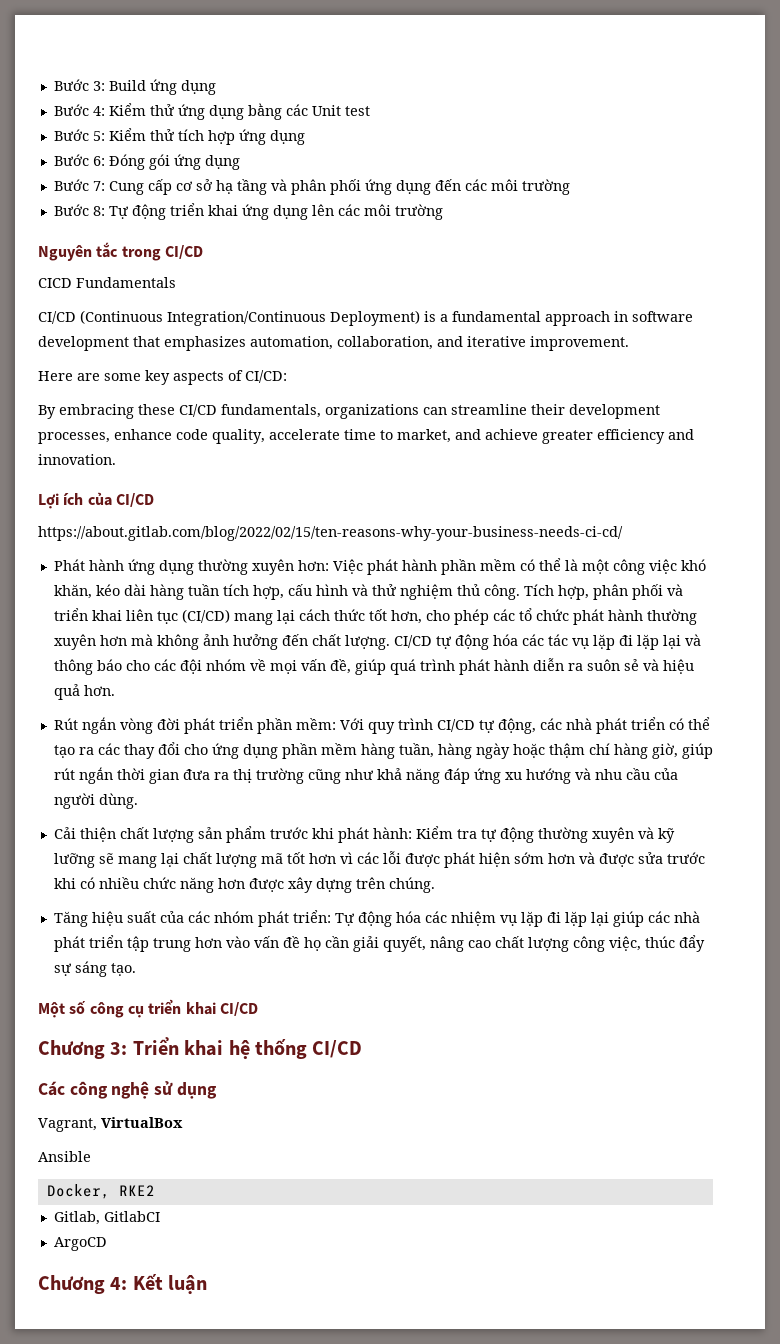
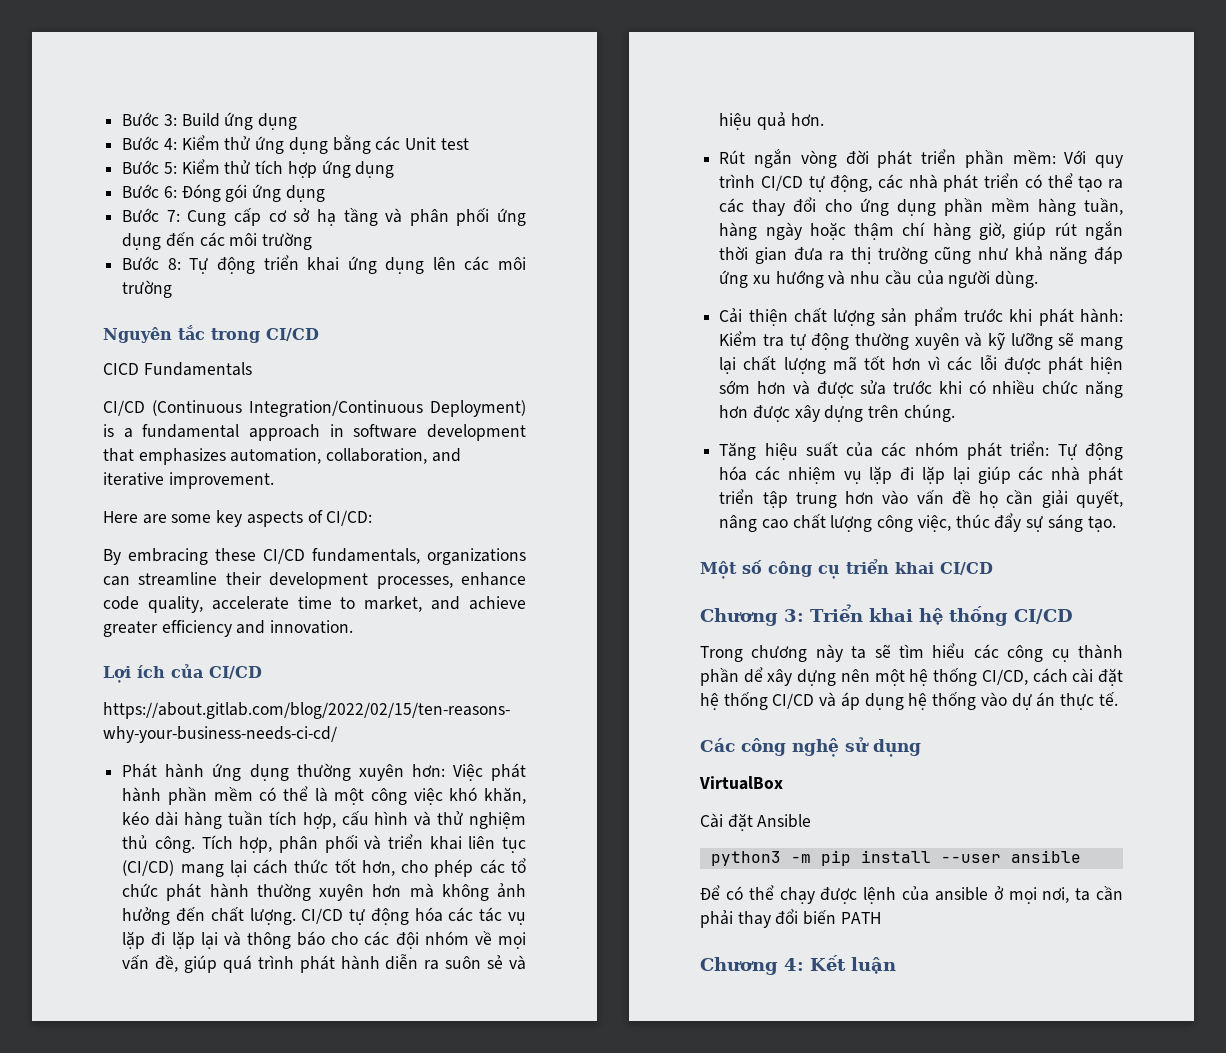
(363, 1049) none -> [700,643,1123,662] [700,667,1123,686] [700,692,1118,710] // Trong chương này ta sẽ tìm hiểu các công cụ thành phần dể xây dựng nên một hệ thống CI/CD, cách cài đặt hệ thống CI/CD và áp dụng hệ thống vào dự án thực tế.
[38,1118,97,1132] Vagrant, -> (921, 748) none
(183, 1122) none -> [700,813,753,831] Cài đặt
[46,1184,155,1199] [53,1211,160,1225] [53,1237,107,1251] Docker, RKE2 // Gitlab, GitlabCI // ArgoCD -> [710,850,1081,866] [700,885,1123,904] [700,909,881,928] python3 -m pip install --user ansible // Để có thể chạy được lệnh của ansible ở mọi nơi, ta cần phải thay đổi biến PATH

